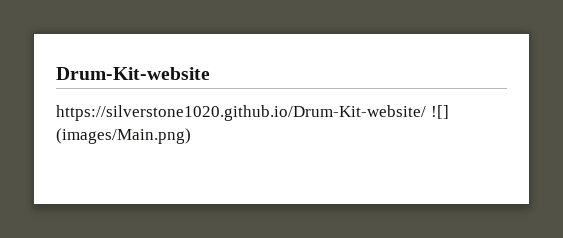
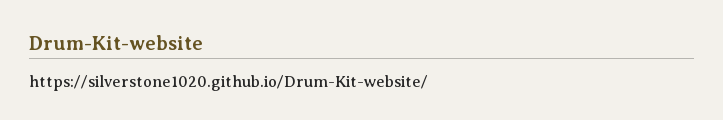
[430,105,449,119] [56,128,191,144] ![] (images/Main.png) -> (428, 83) none

